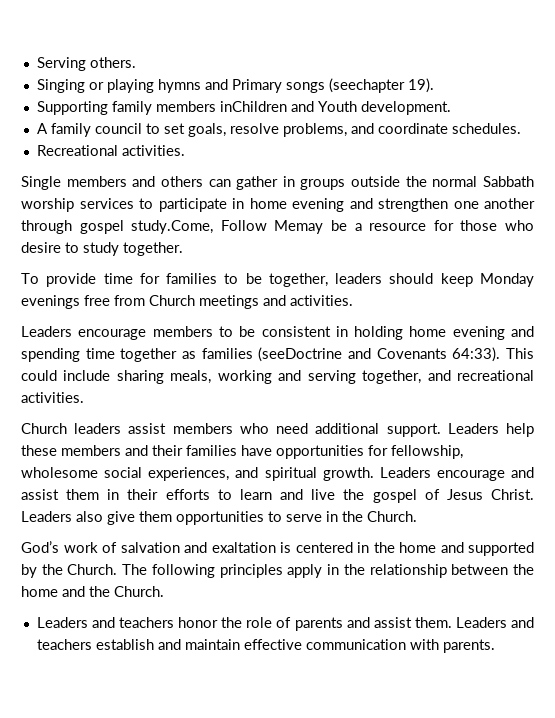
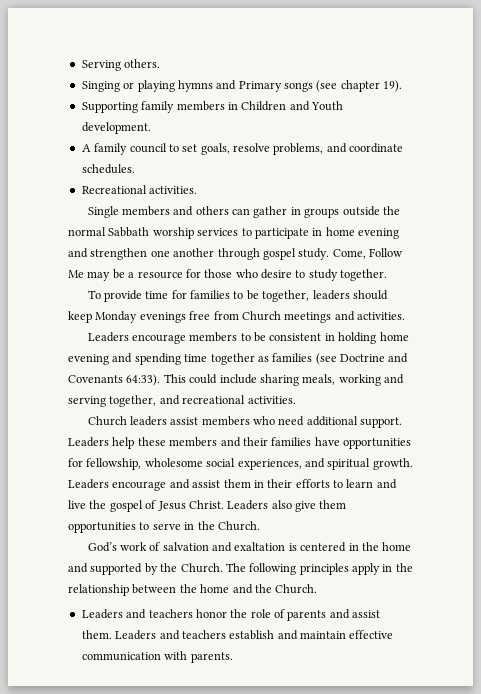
[328,78,405,93] (seechapter -> [316,80,380,92] (see chapter
[219,101,287,112] inChildren -> [227,101,287,111] in Children
[131,220,324,234] study.Come, Follow Memay -> [298,248,403,260] [68,270,111,281] study. Come, Follow Me may
[258,347,343,362] (seeDoctrine -> [315,353,385,365] (see Doctrine

